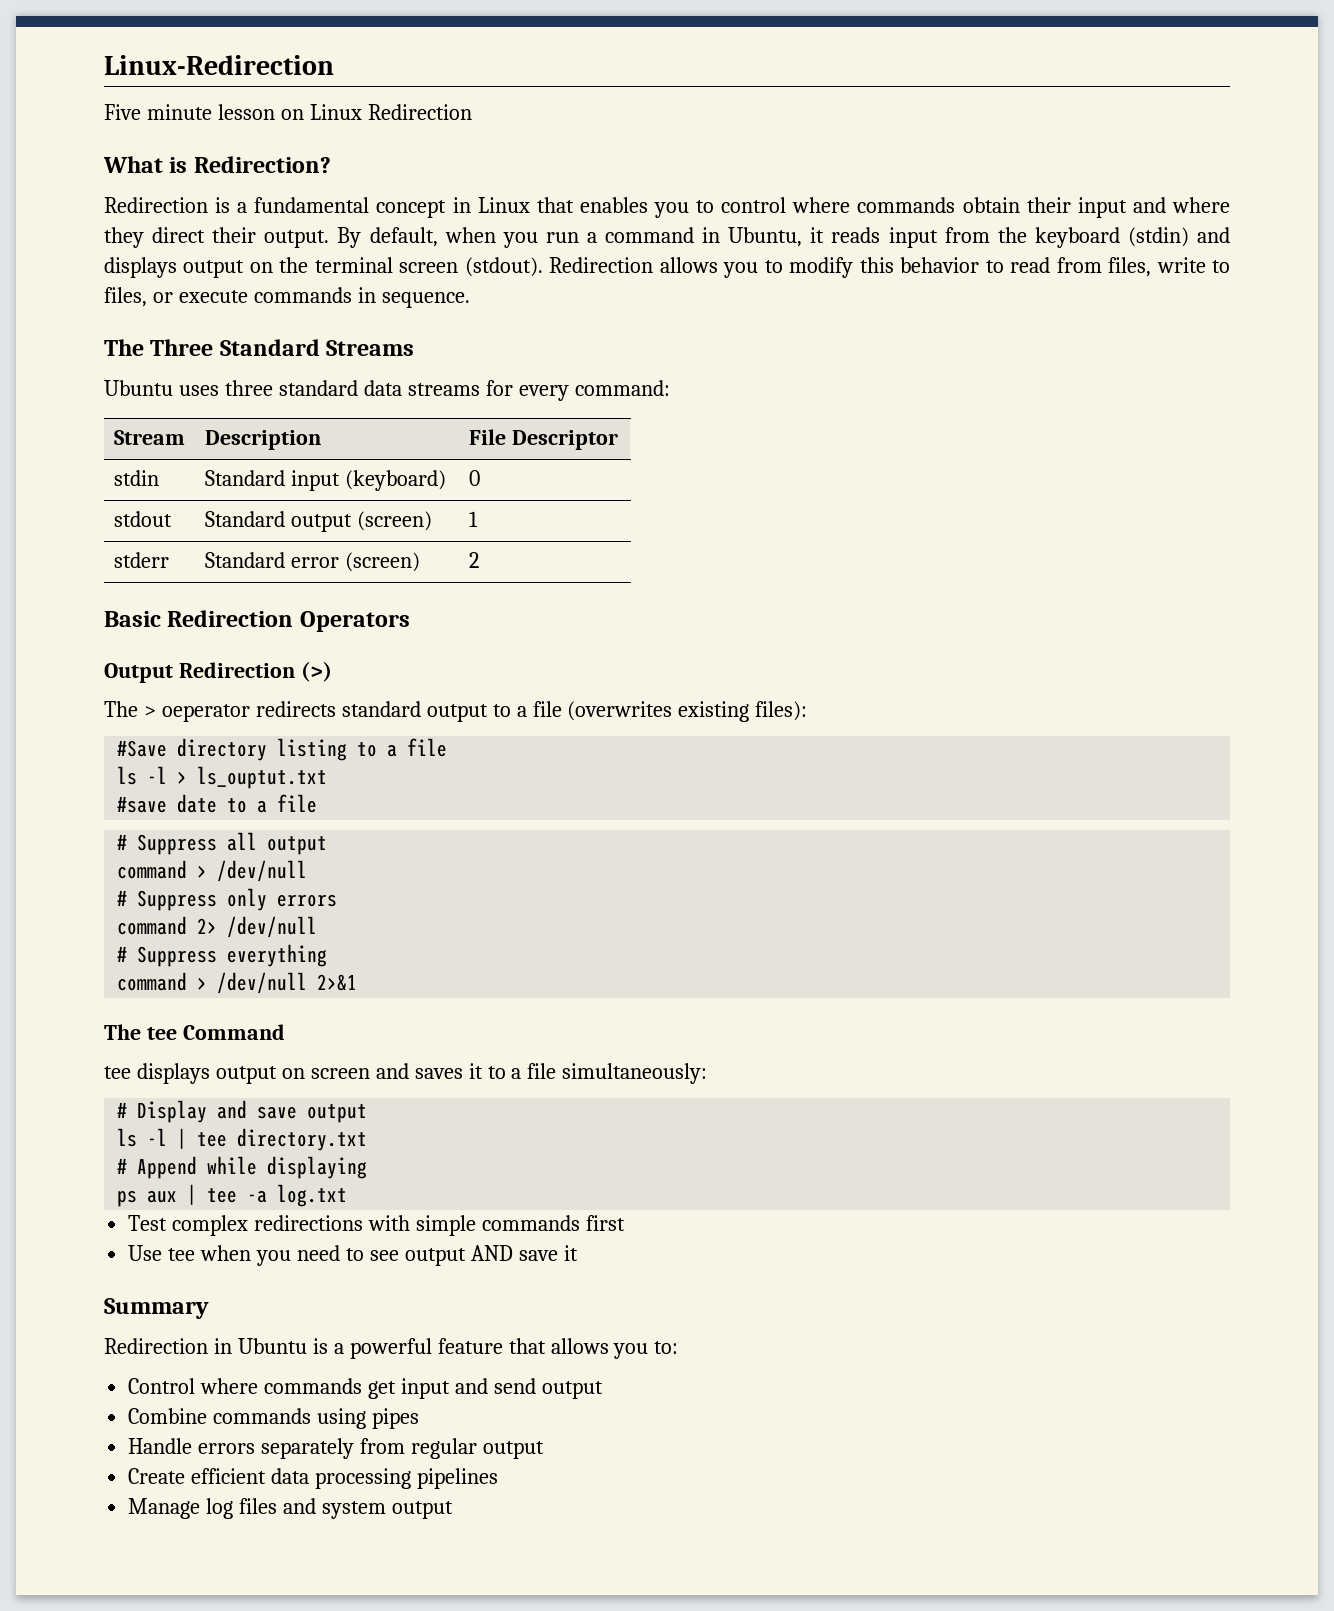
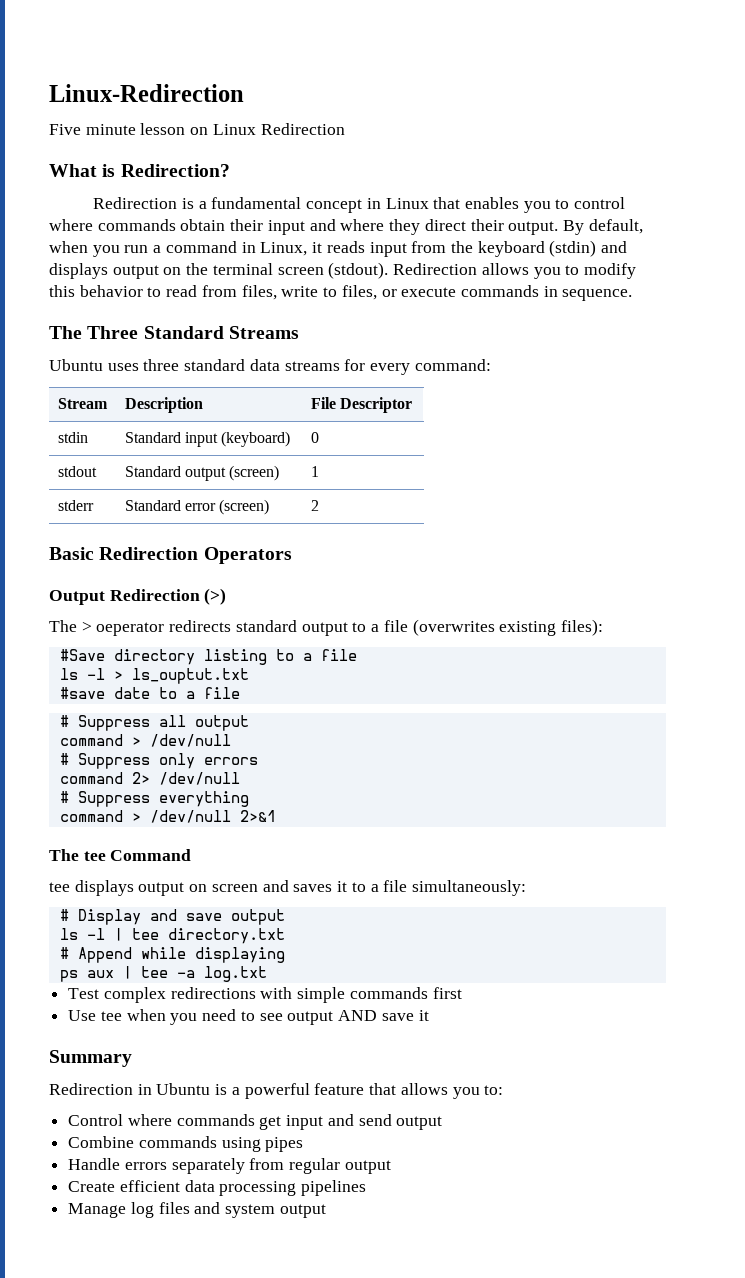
[728,227,803,247] Ubuntu, -> [260,242,308,256] Linux,

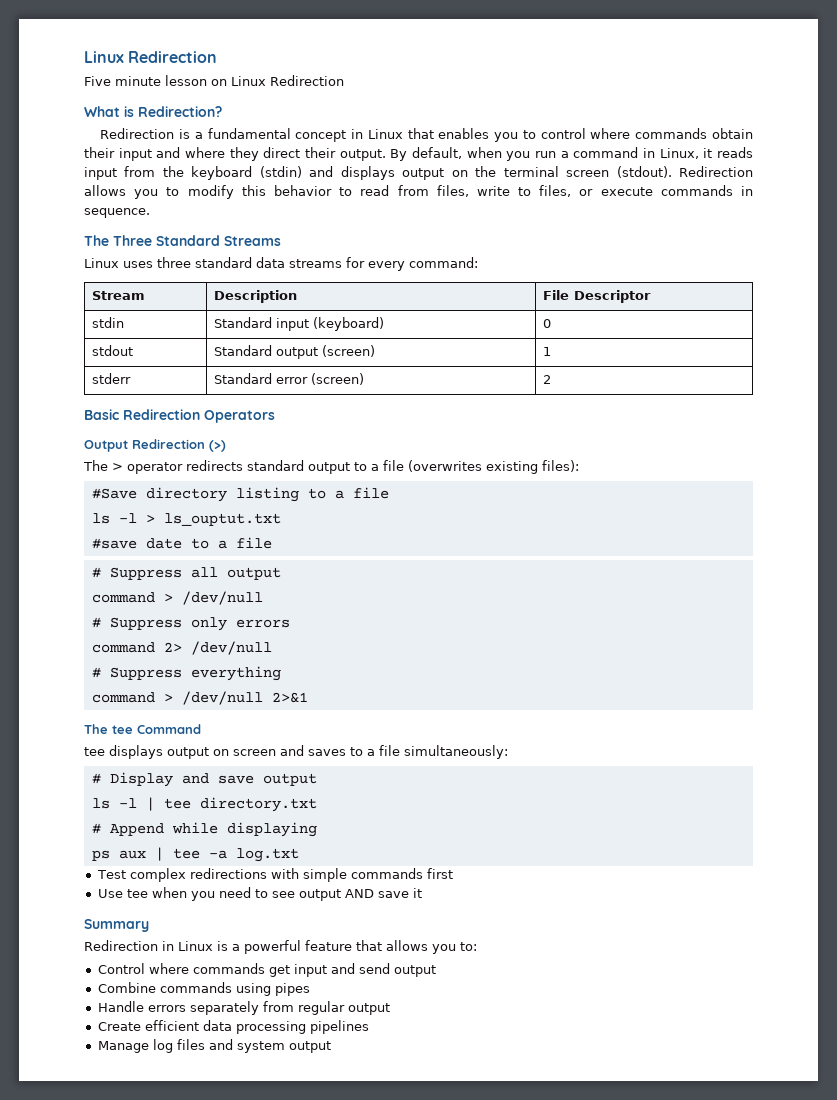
[49,84,244,102] Linux-Redirection -> [84,51,218,63] Linux Redirection
[49,359,103,371] Ubuntu -> [84,258,119,268] Linux
[96,622,165,636] oeperator -> [127,462,183,474] operator
[337,881,348,892] it -> (346, 752) none
[156,1083,211,1095] Ubuntu -> [178,941,213,951] Linux

